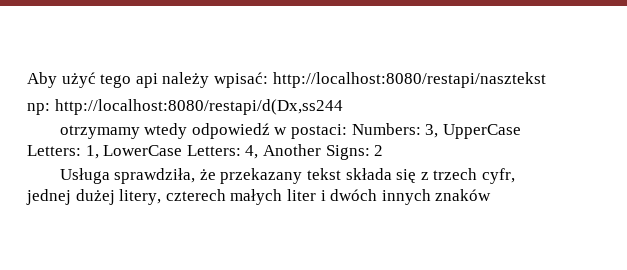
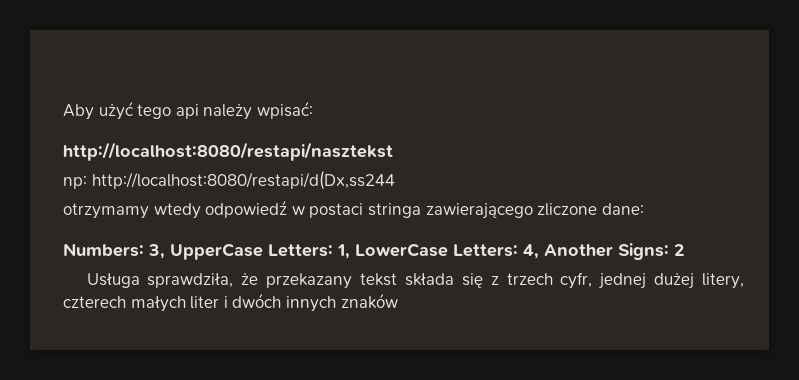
(268, 80) none -> (313, 110) //
[291,124,348,139] postaci: -> [309,203,644,219] postaci stringa zawierającego zliczone dane: //

